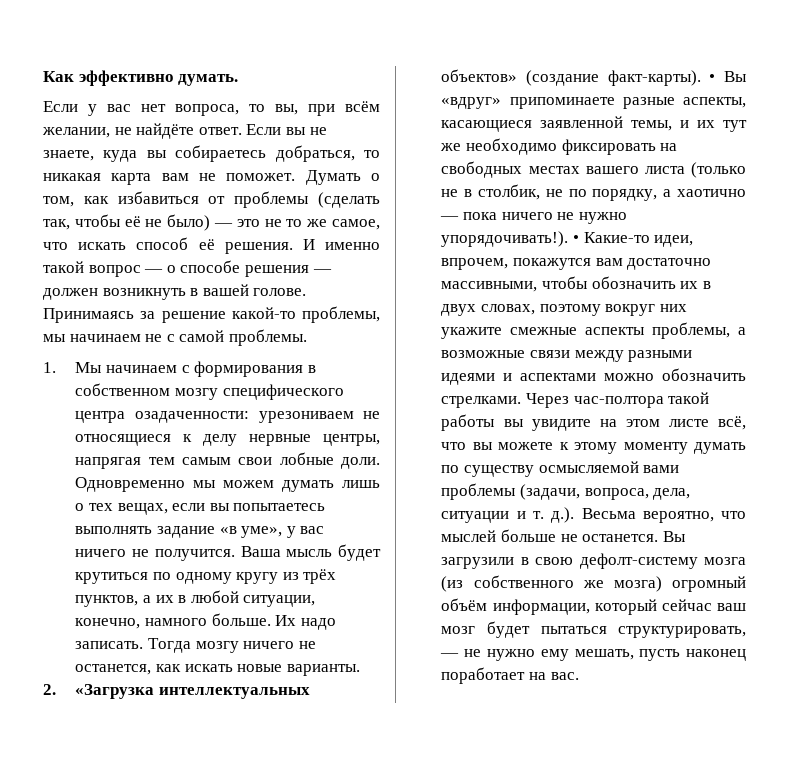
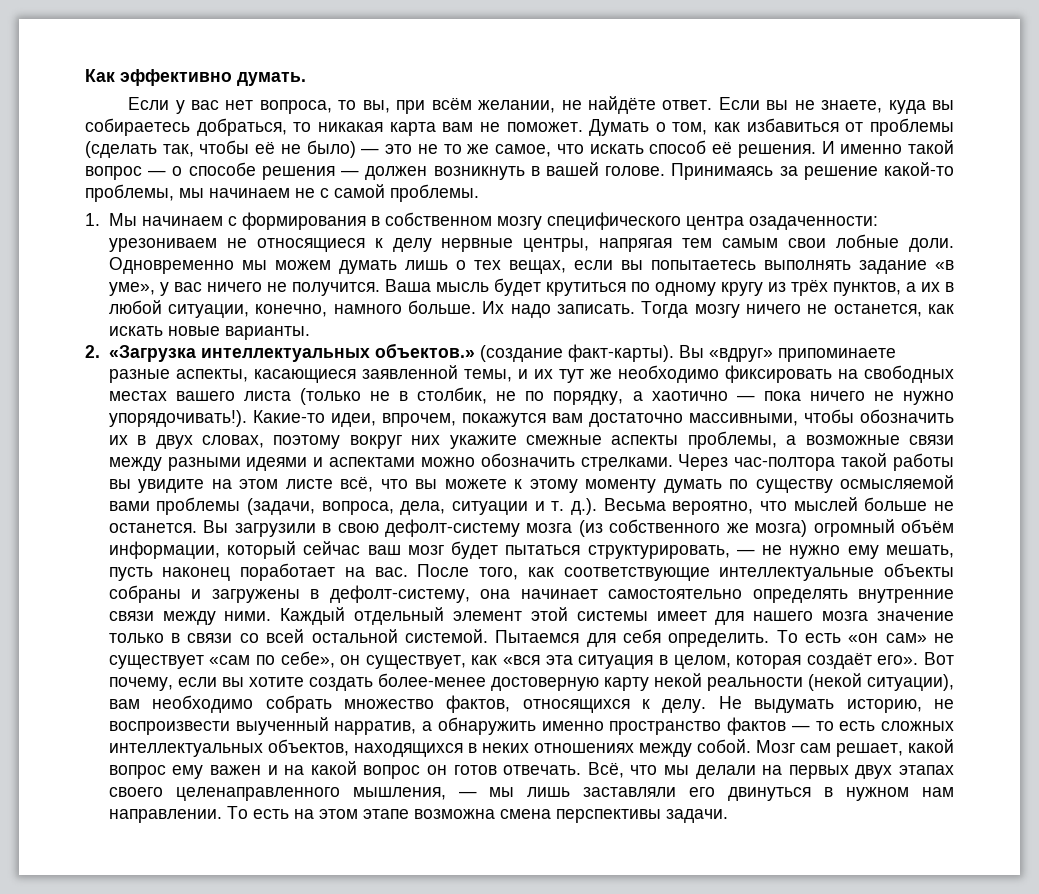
[441,69,518,82] объектов» -> [374,343,475,358] объектов.»
[709,74,716,82] • -> (674, 353) none
[573,235,580,243] • -> (247, 418) none
(579, 676) none -> [417,563,955,581] [108,585,954,603] [108,607,954,625] [108,629,955,647] [108,651,955,669] [108,673,954,691] [108,695,954,713] [108,717,954,735] [108,739,954,757] [108,761,955,779] [108,787,954,801] [108,806,728,823] После того, как соответствующие интеллектуальные объекты собраны и загружены в дефолт-систему, она начинает самостоятельно определять внутренние связи между ними. Каждый отдельный элемент этой системы имеет для нашего мозга значение только в связи со всей остальной системой. Пытаемся для себя определить. То есть «он сам» не существует «сам по себе», он существует, как «вся эта ситуация в целом, которая создаёт его». Вот почему, если вы хотите создать более-менее достоверную карту некой реальности (некой ситуации), вам необходимо собрать множество фактов, относящихся к делу. Не выдумать историю, не воспроизвести выученный нарратив, а обнаружить именно пространство фактов — то есть сложных интеллектуальных объектов, находящихся в неких отношениях между собой. Мозг сам решает, какой вопрос ему важен и на какой вопрос он готов отвечать. Всё, что мы делали на первых двух этапах своего целенаправленного мышления, — мы лишь заставляли его двинуться в нужном нам направлении. То есть на этом этапе возможна смена перспективы задачи.

